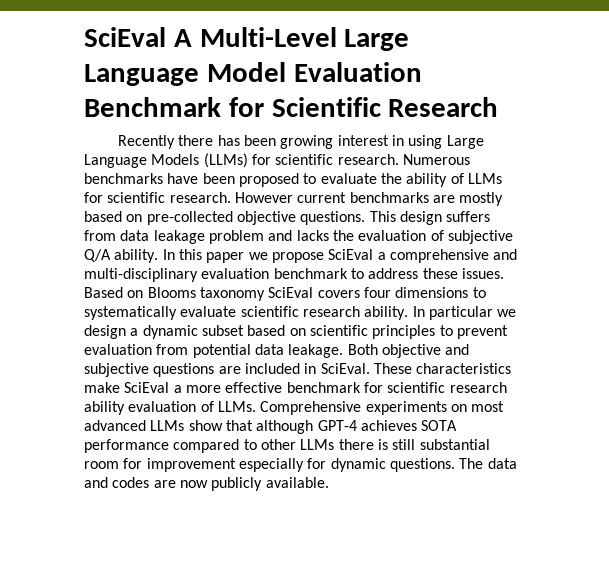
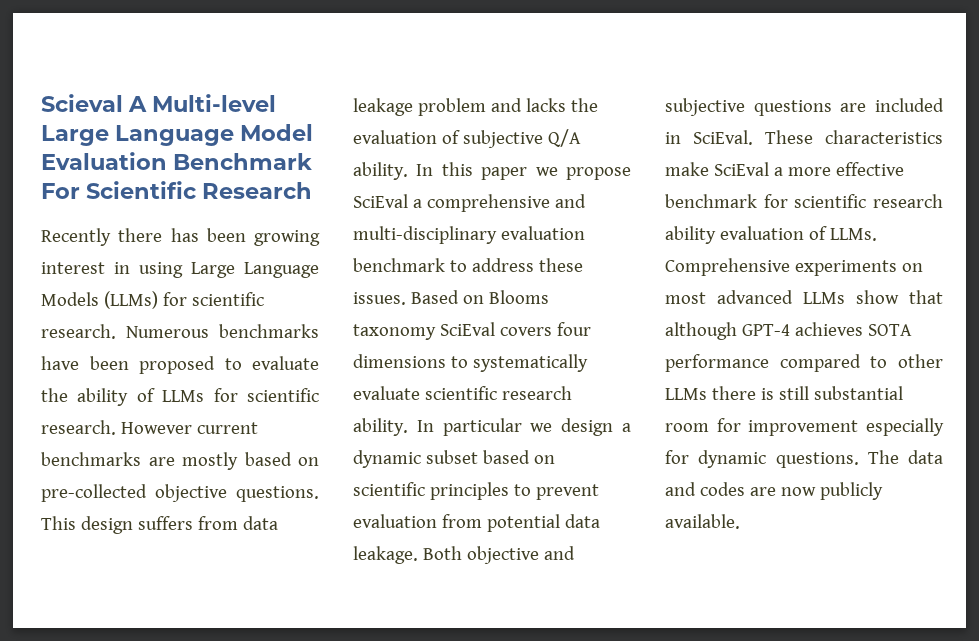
[84,27,337,47] SciEval A Multi-Level -> [41,94,277,112] Scieval A Multi-level
[228,97,264,117] for -> [41,183,80,199] For

